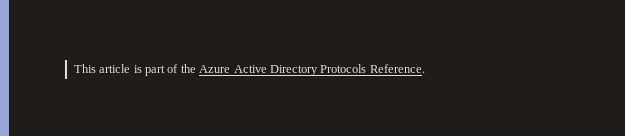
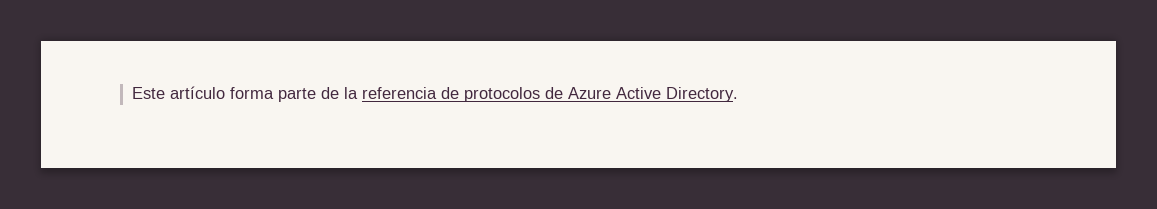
[73,64,425,76] This article is part of the Azure Active Directory Protocols Reference. -> [131,86,738,102] Este artículo forma parte de la referencia de protocolos de Azure Active Directory.

